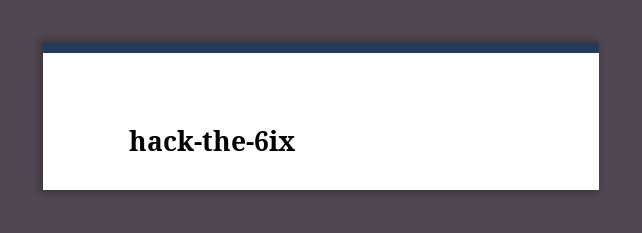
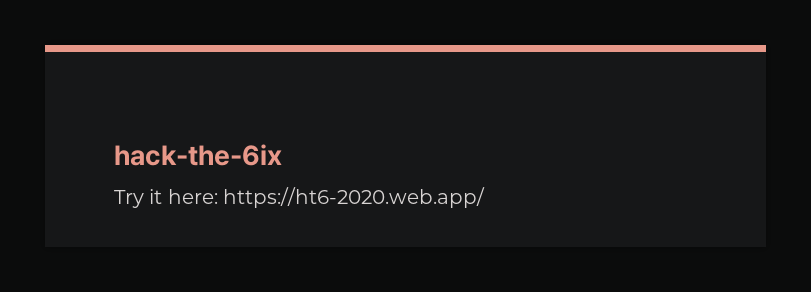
(295, 140) none -> [114,187,486,208] // Try it here: https://ht6-2020.web.app/

